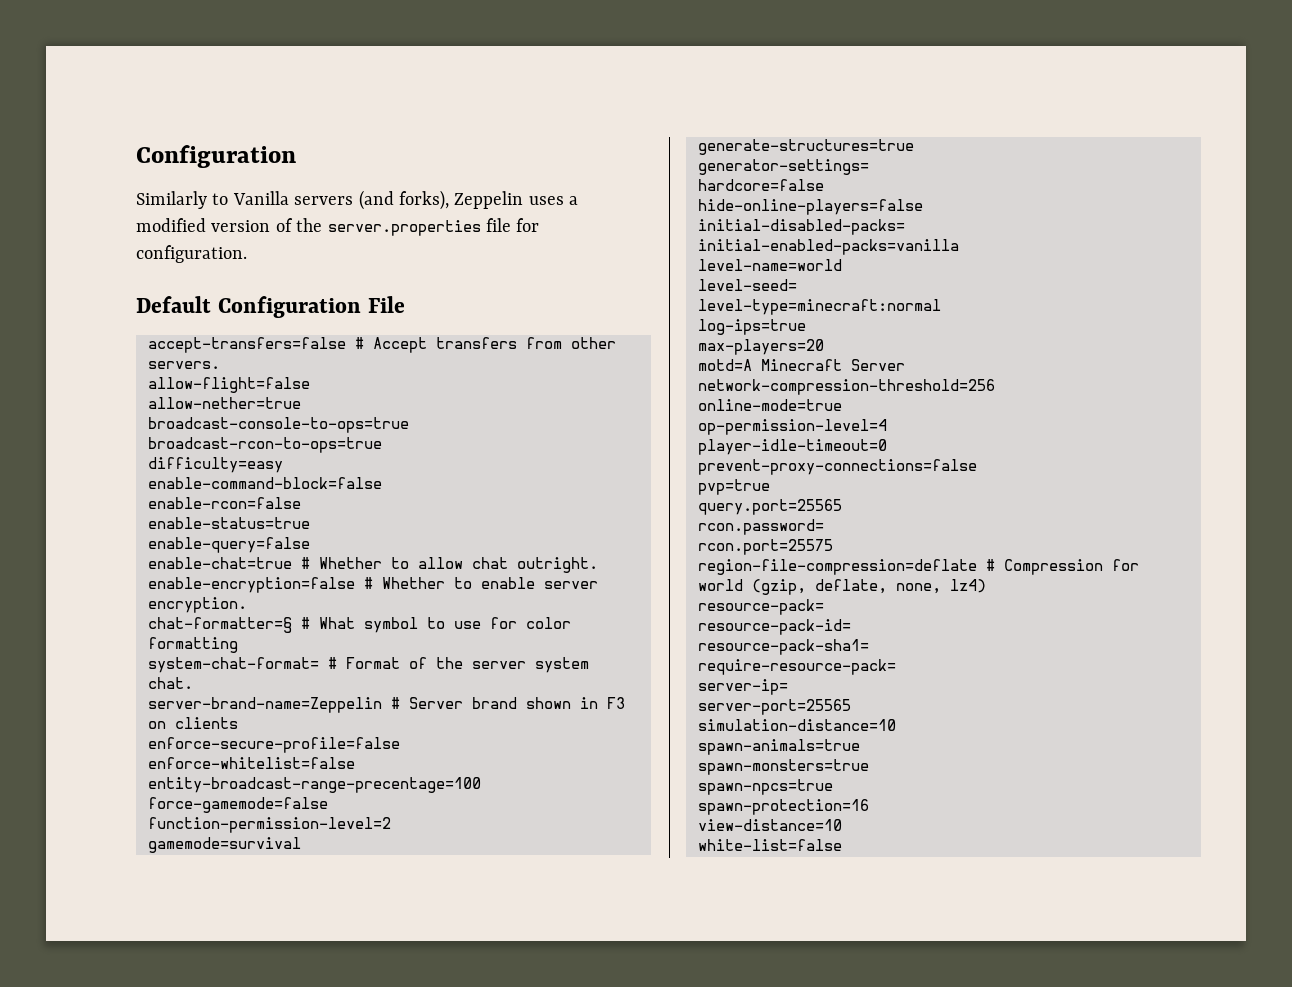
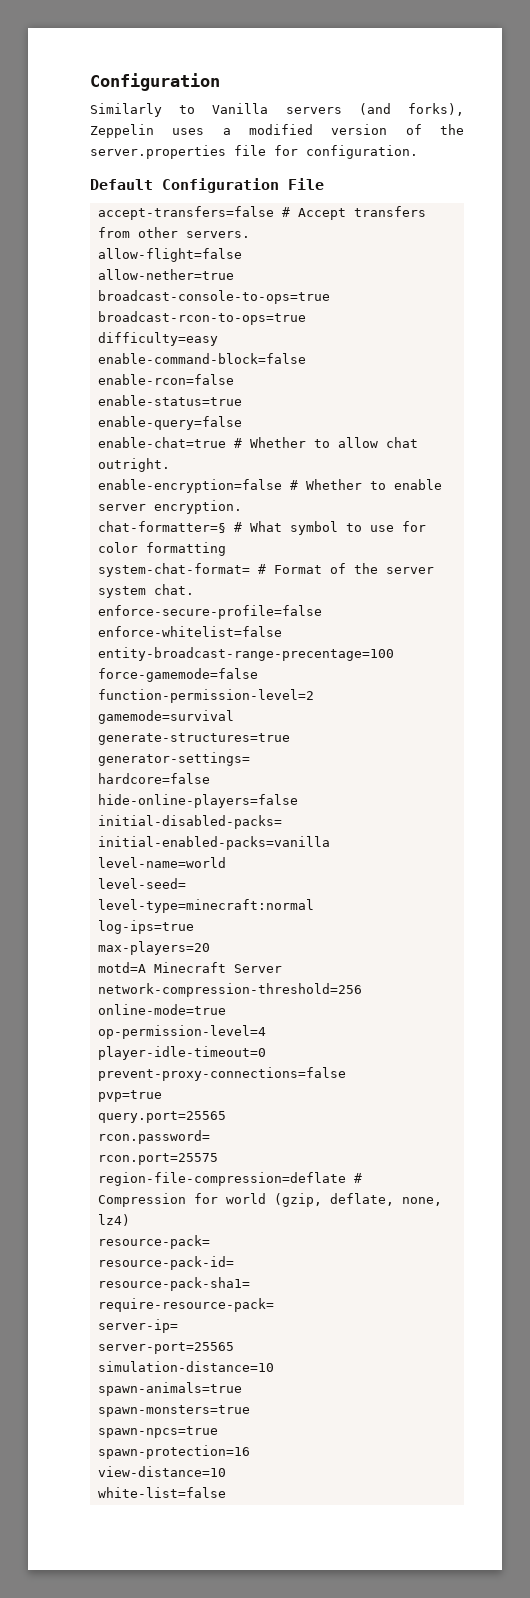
[148,697,625,713] [148,717,238,729] // server-brand-name=Zeppelin # Server brand shown in F3 on clients -> (194, 589) none

